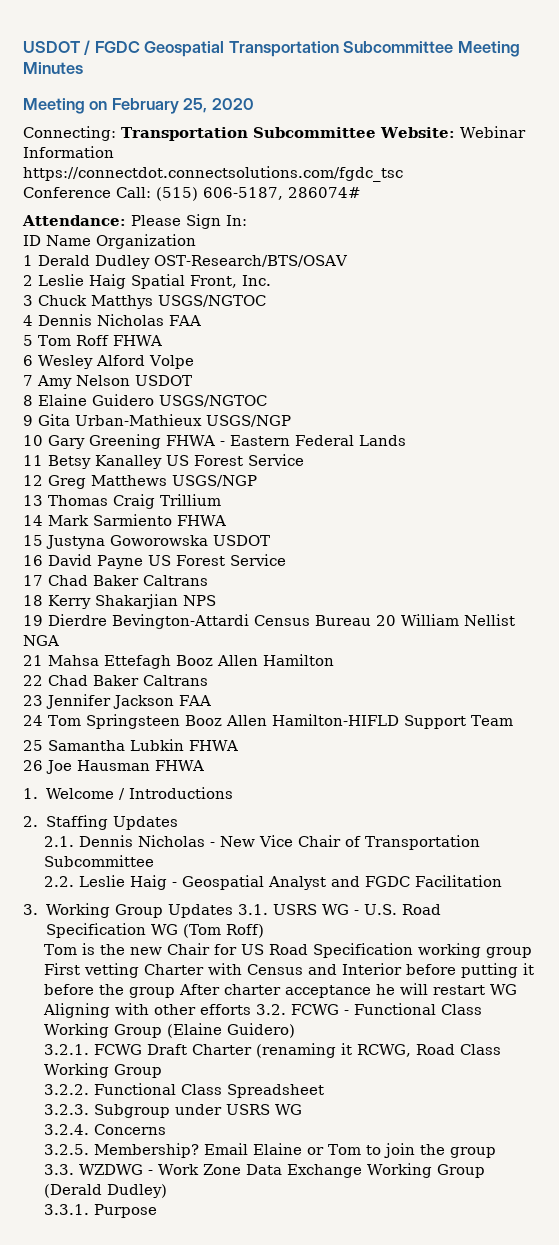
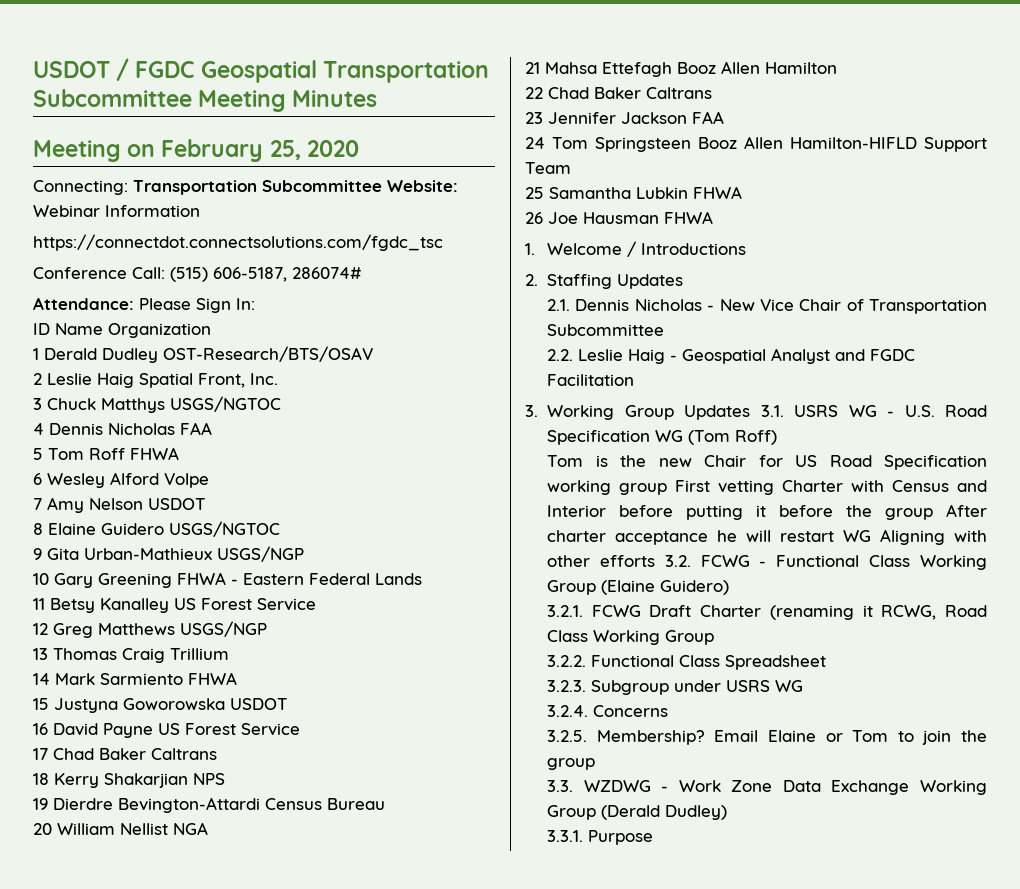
(371, 620) none -> (385, 804) //

